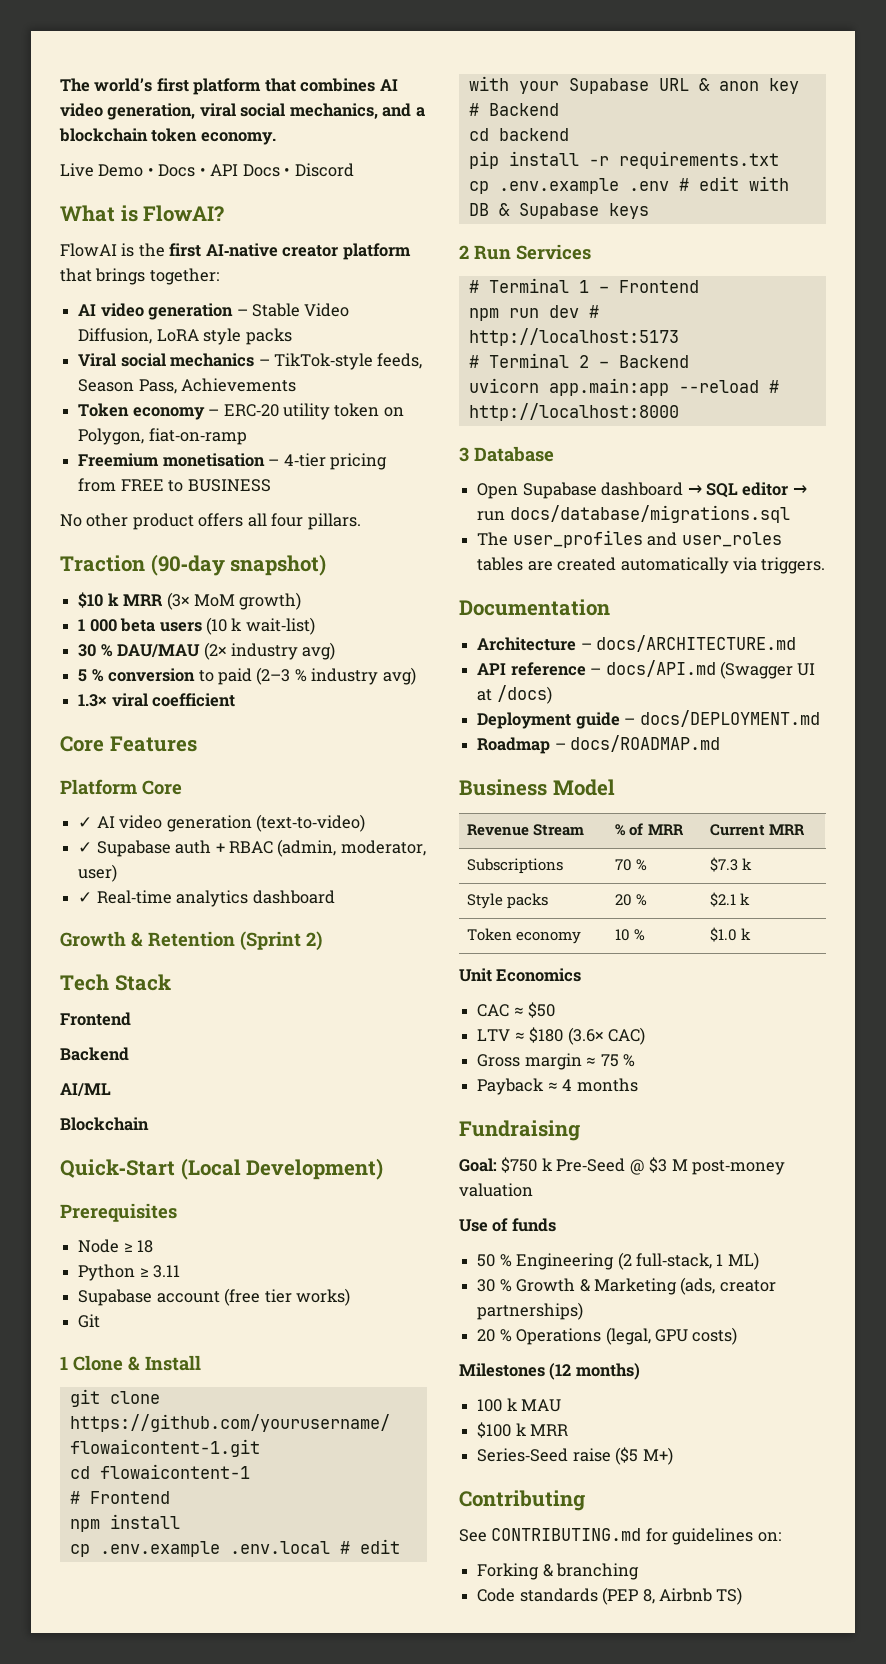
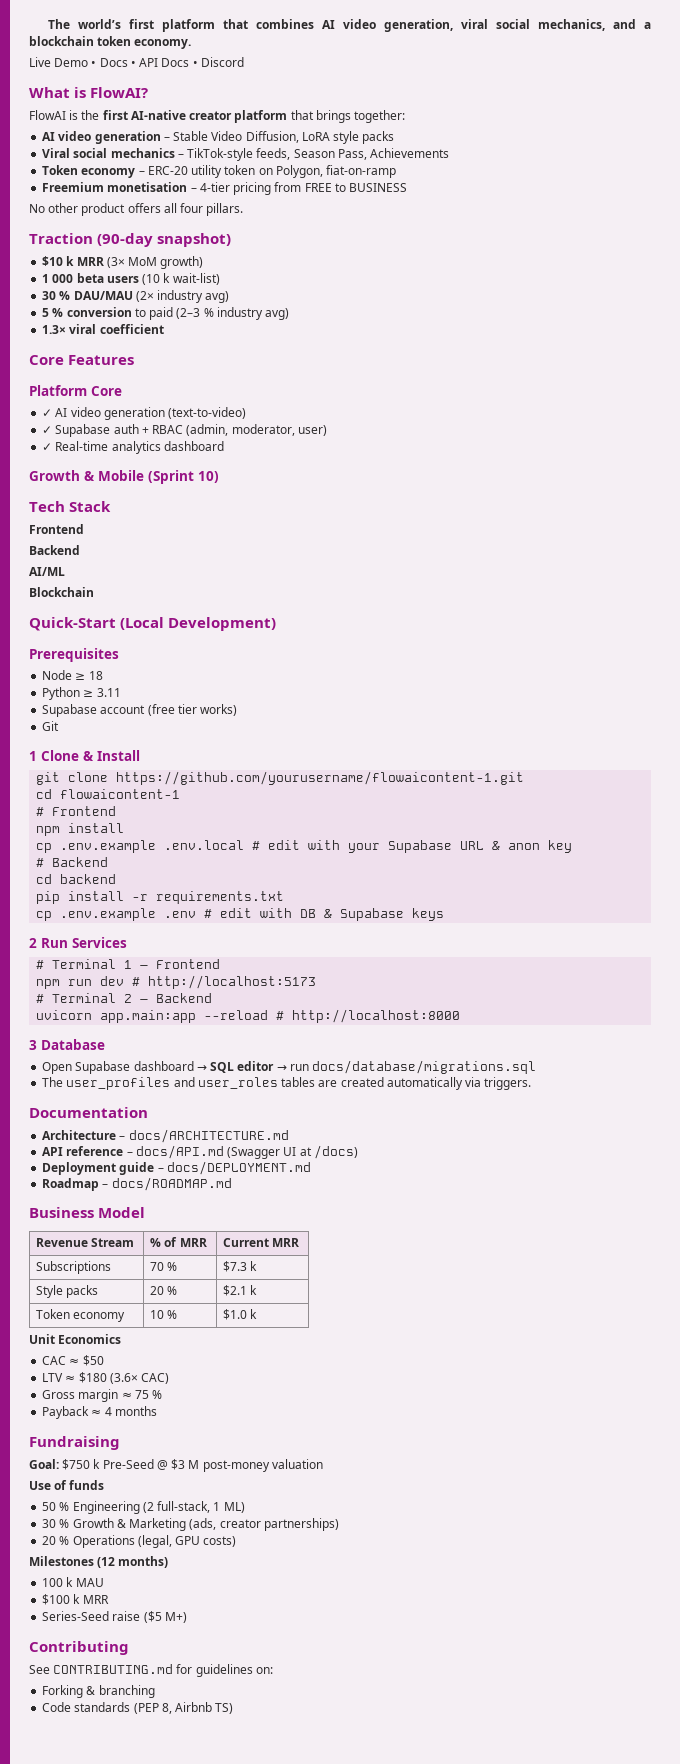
[148,931,322,951] Retention (Sprint 2) -> [98,470,219,484] Mobile (Sprint 10)

